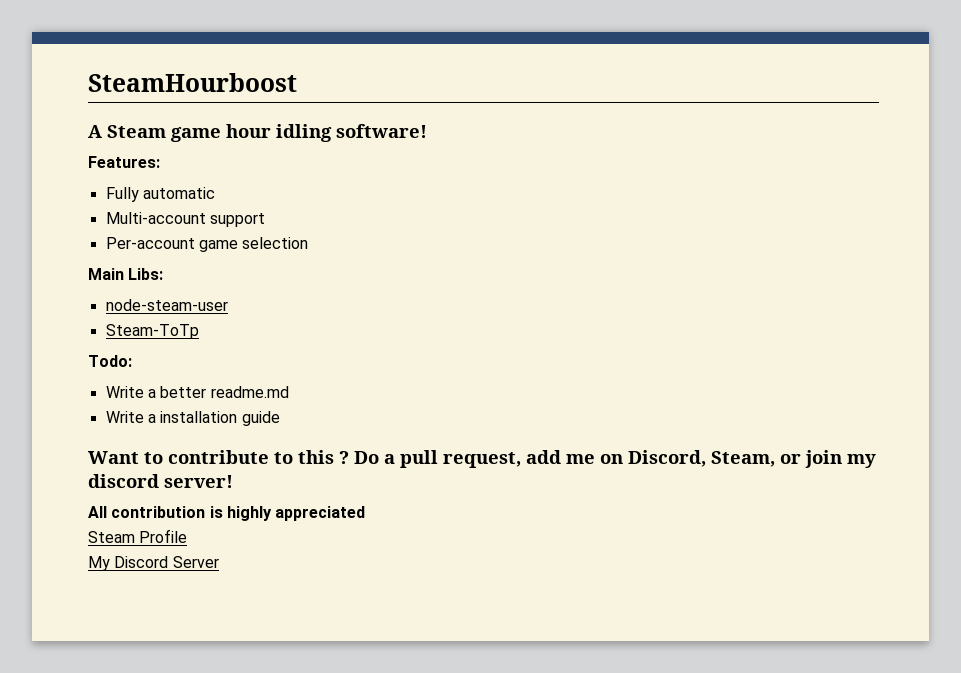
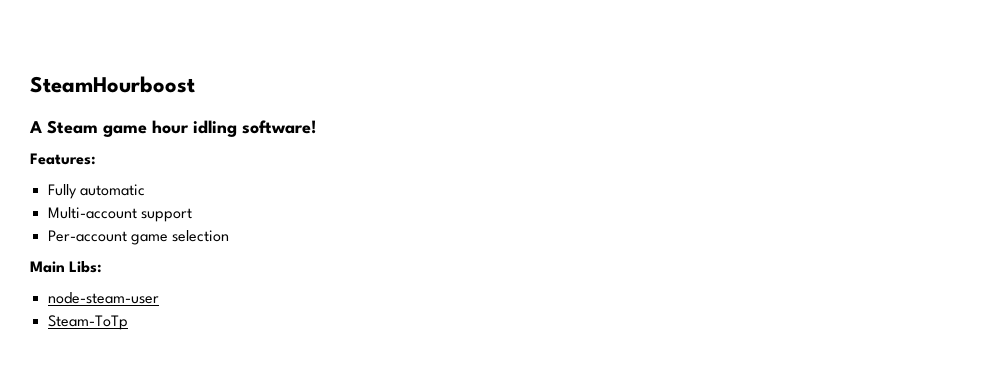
[88,355,132,367] [105,386,289,398] [105,411,280,426] [88,450,876,468] [88,474,233,488] [88,506,366,521] [88,529,188,543] [88,556,219,571] // Todo: // Write a better readme.md // Write a installation guide // Want to contribute to this ? Do a pull request, add me on Discord, Steam, or join my discord server! // All contribution is highly appreciated // Steam Profile // My Discord Server -> (128, 322) none

